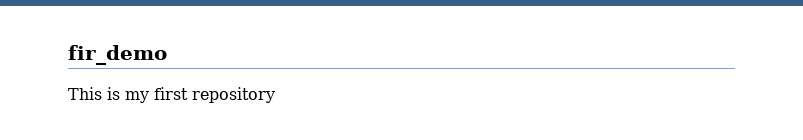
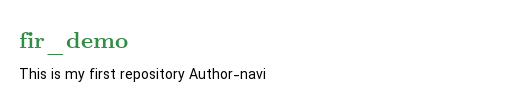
(275, 95) none -> [189,68,266,79] Author-navi

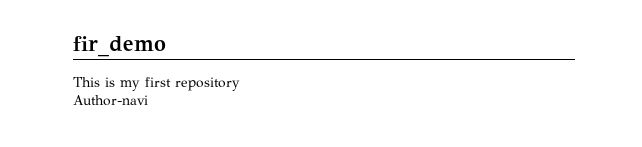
(185, 75) none -> (240, 84) //

